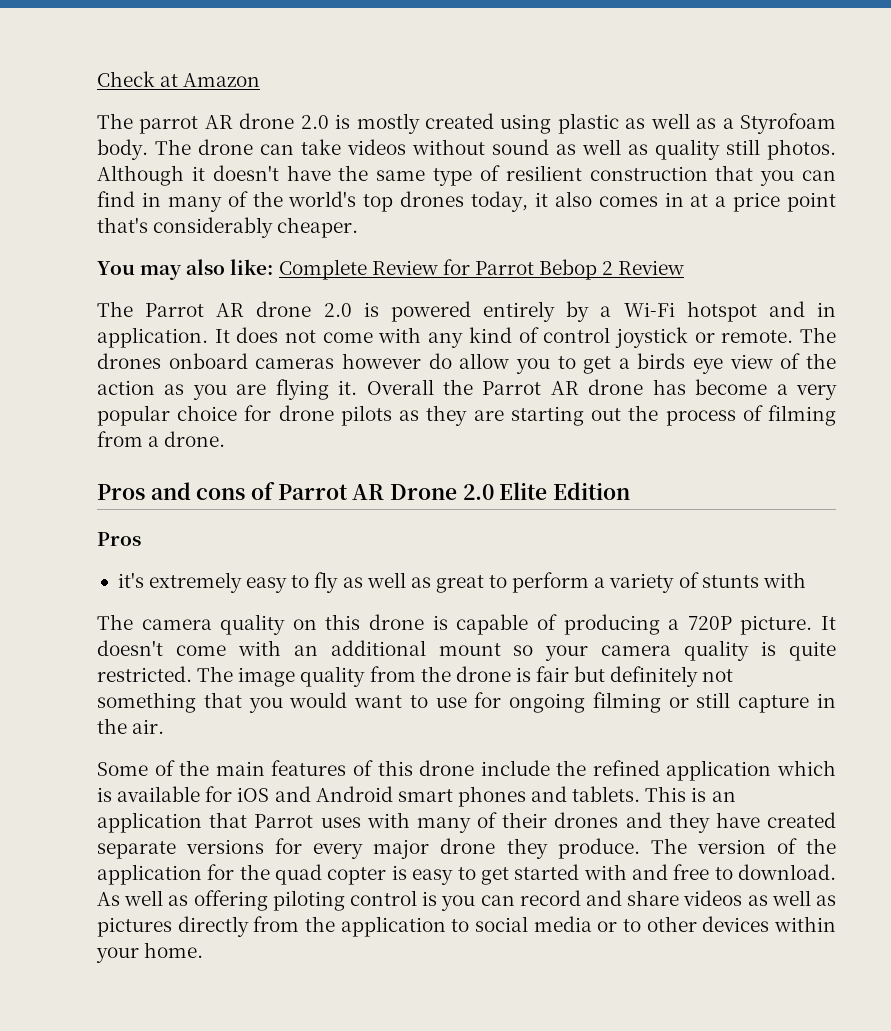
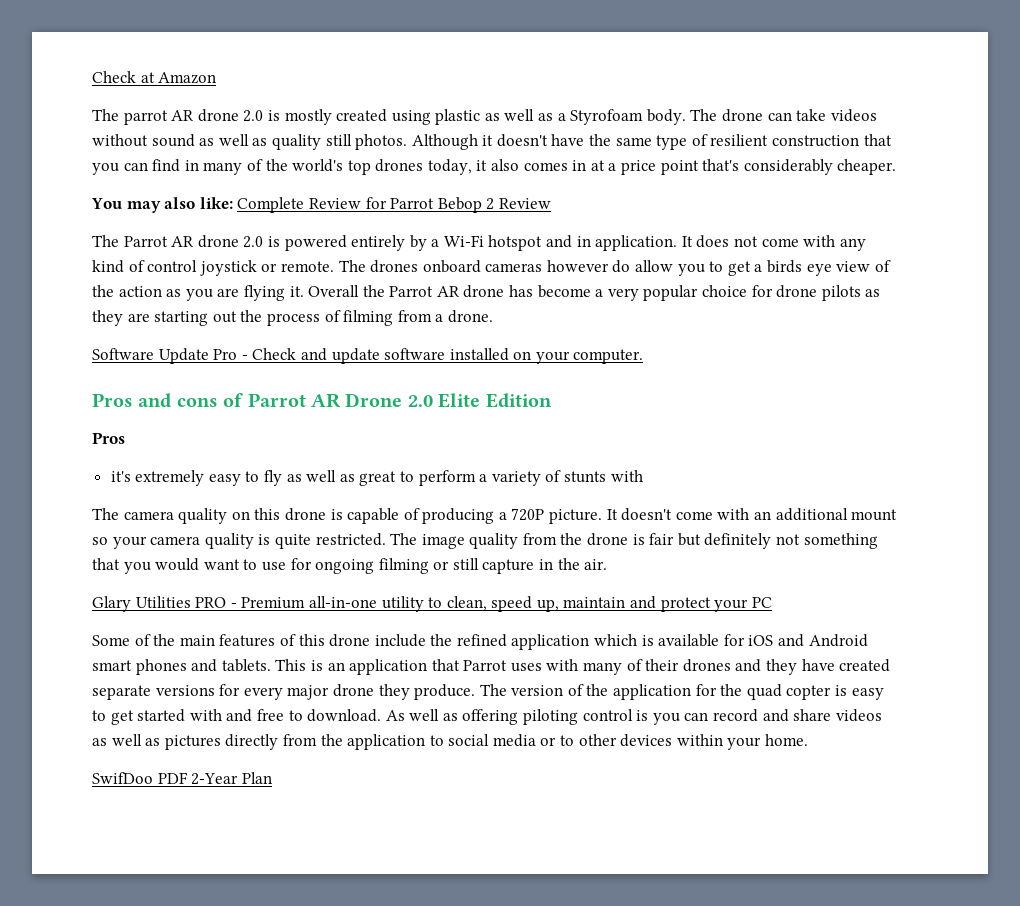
(226, 439) none -> [92,348,644,364] // Software Update Pro - Check and update software installed on your computer.
(165, 726) none -> [92,596,772,612] // Glary Utilities PRO - Premium all-in-one utility to clean, speed up, maintain and protect your PC
(204, 950) none -> [92,772,272,785] // SwifDoo PDF 2-Year Plan

